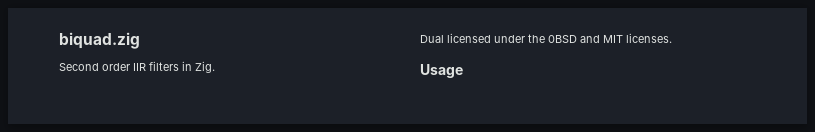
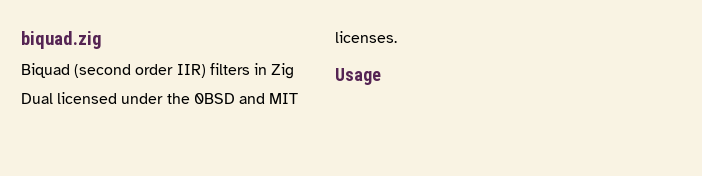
[59,63,146,71] Second order IIR -> [21,63,206,78] Biquad (second order IIR)
[195,61,215,73] Zig. -> [271,63,295,79] Zig

